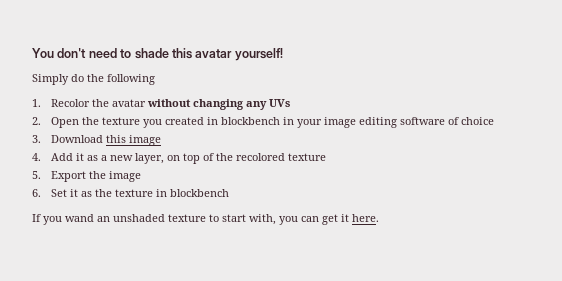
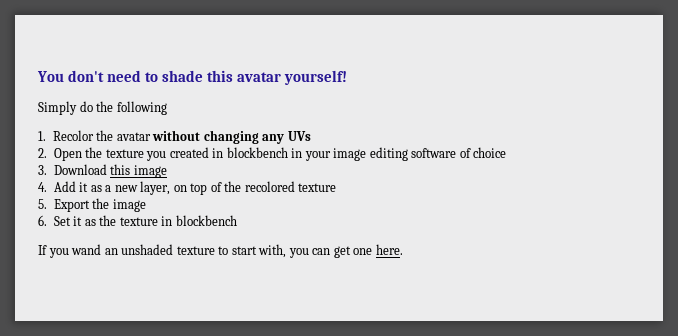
[341,214,349,222] it -> [353,248,373,255] one

